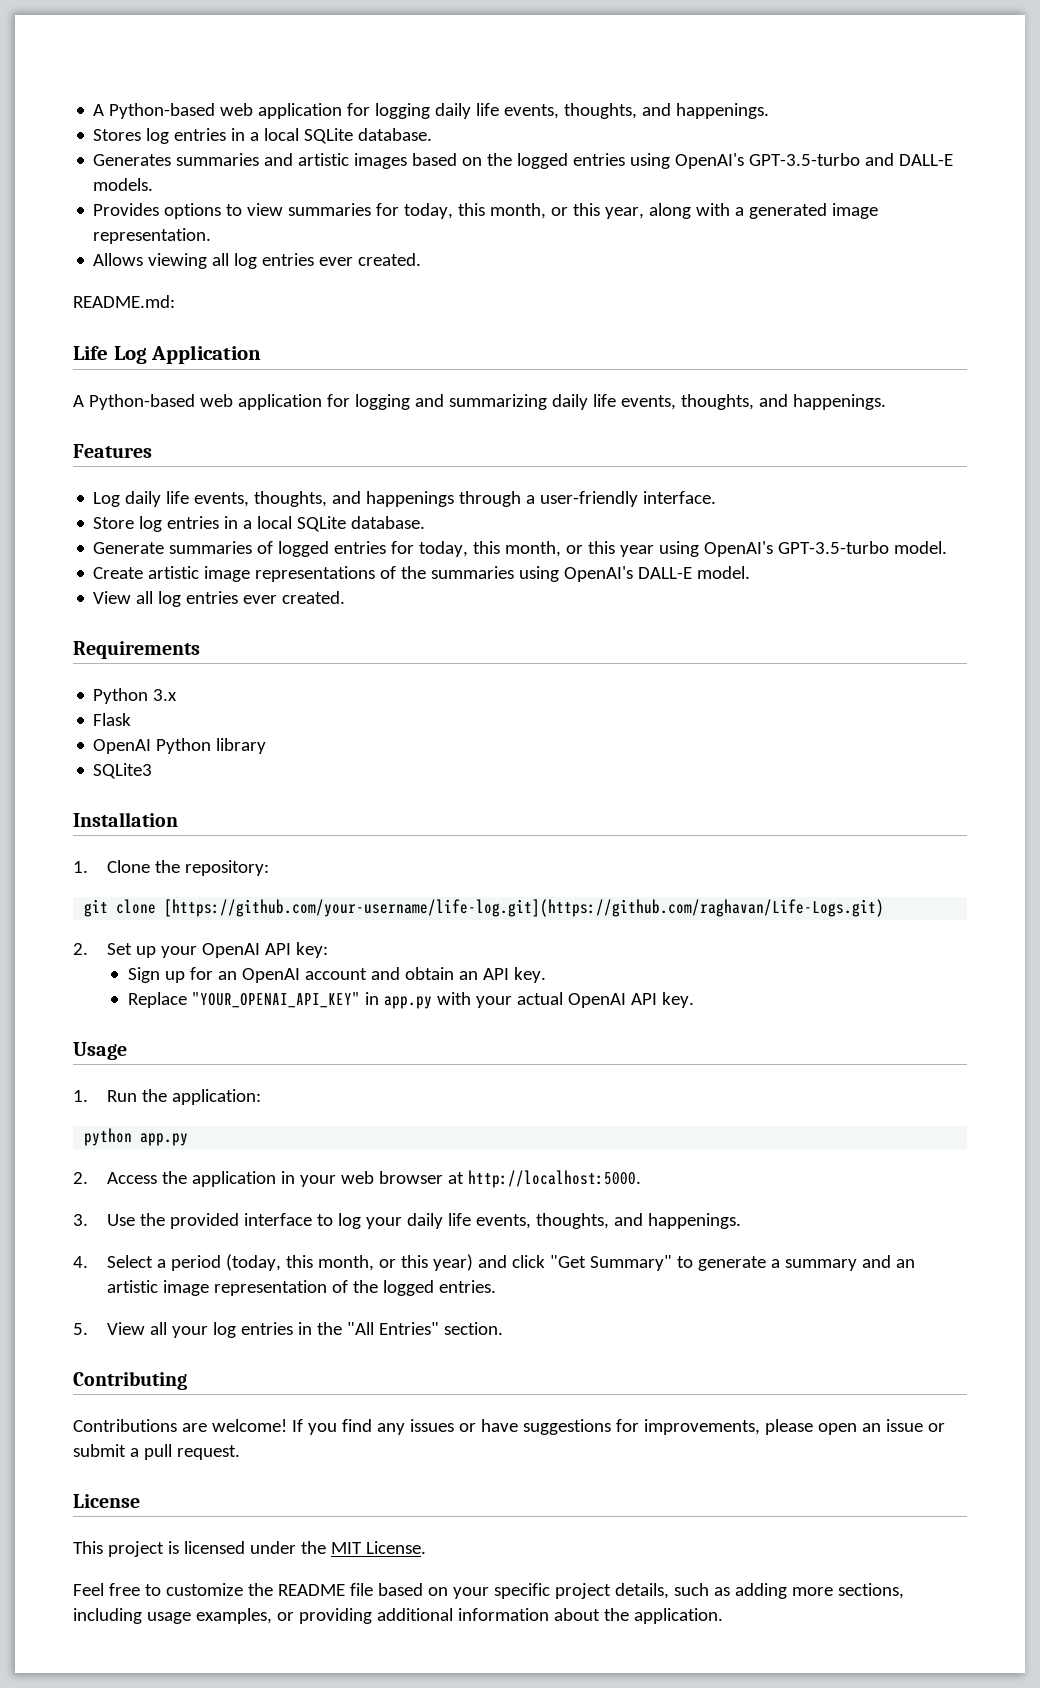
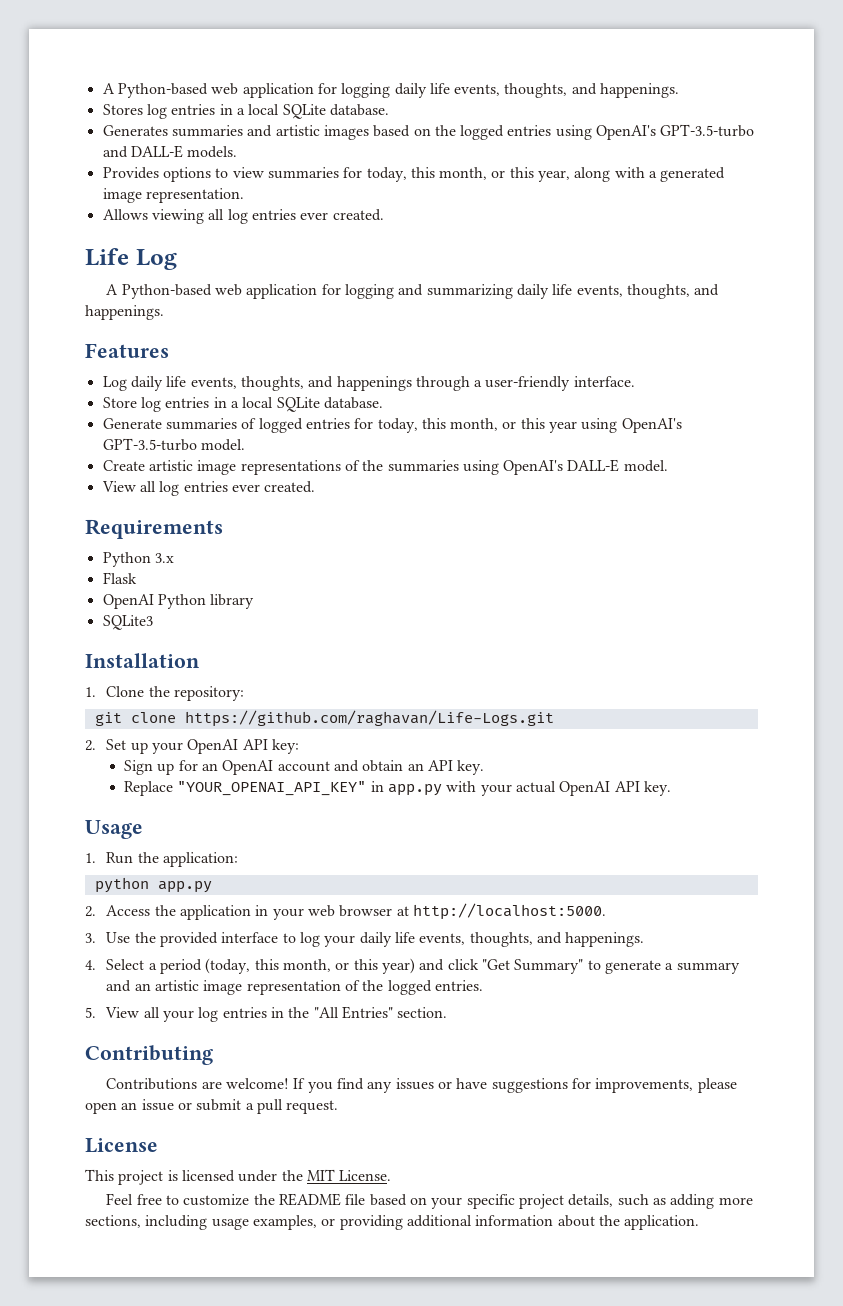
[73,295,175,308] // README.md: -> (384, 215) none
[151,345,262,364] Application -> (177, 259) none
[164,899,885,917] [https://github.com/your-username/life-log.git](https://github.com/raghavan/Life-Logs.git) -> [184,710,554,727] https://github.com/raghavan/Life-Logs.git

